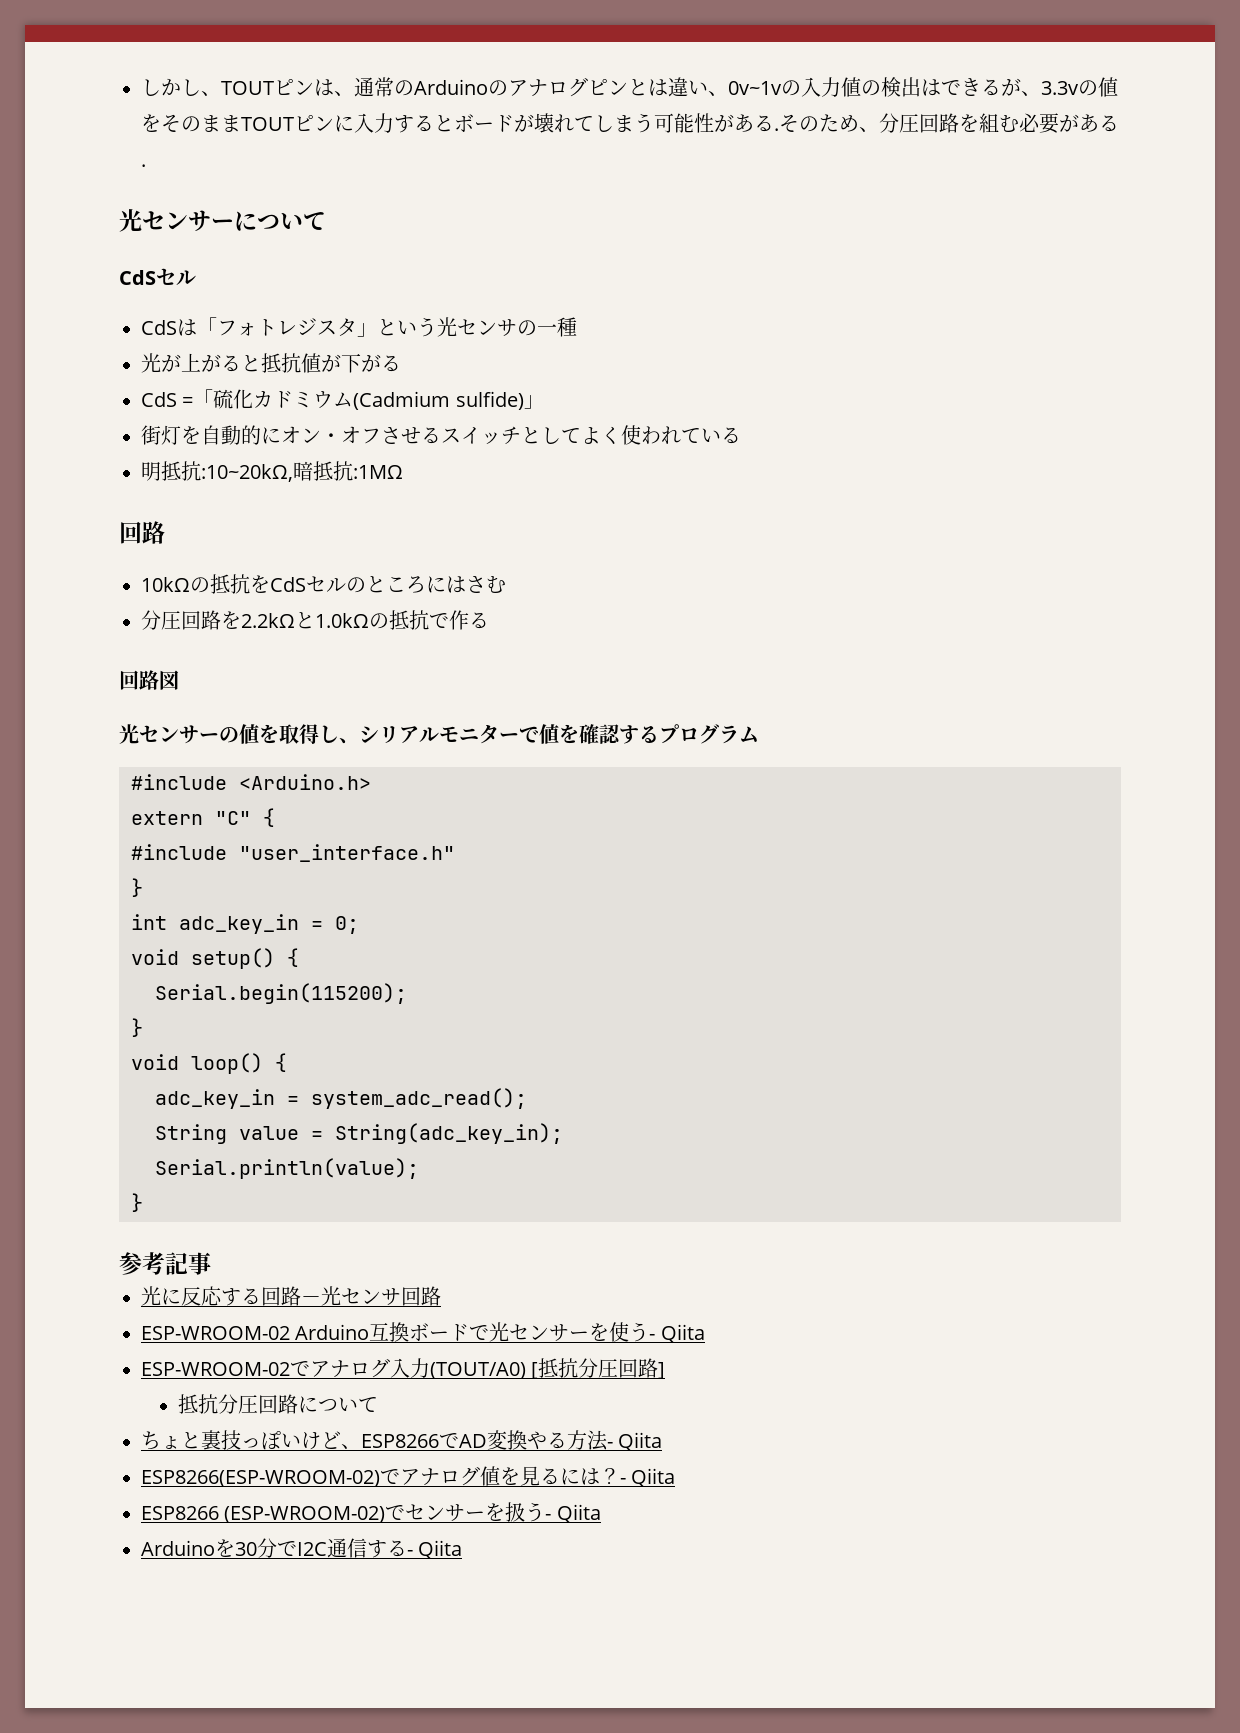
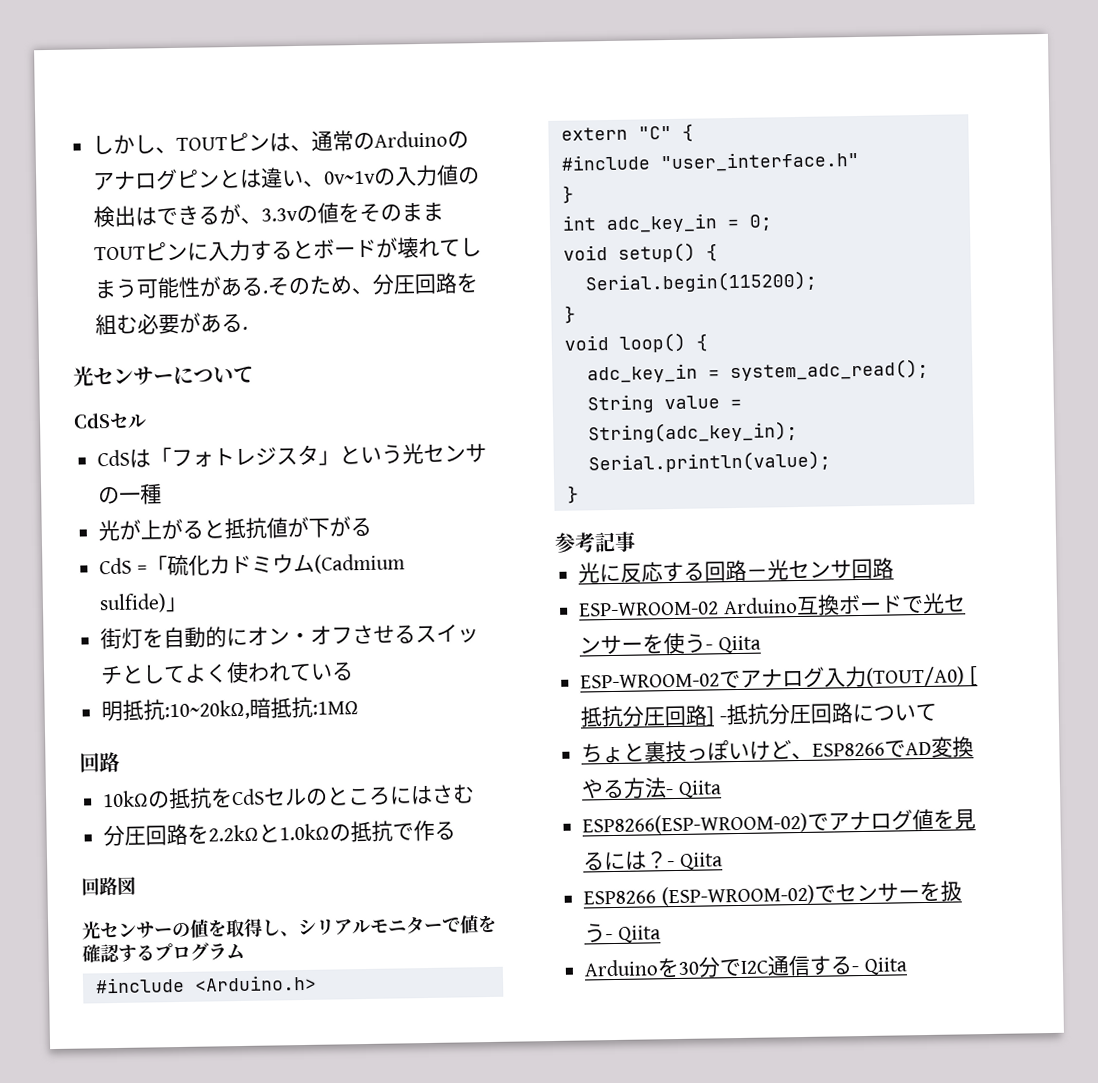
(666, 1370) // -> [718,716,727,723] -

